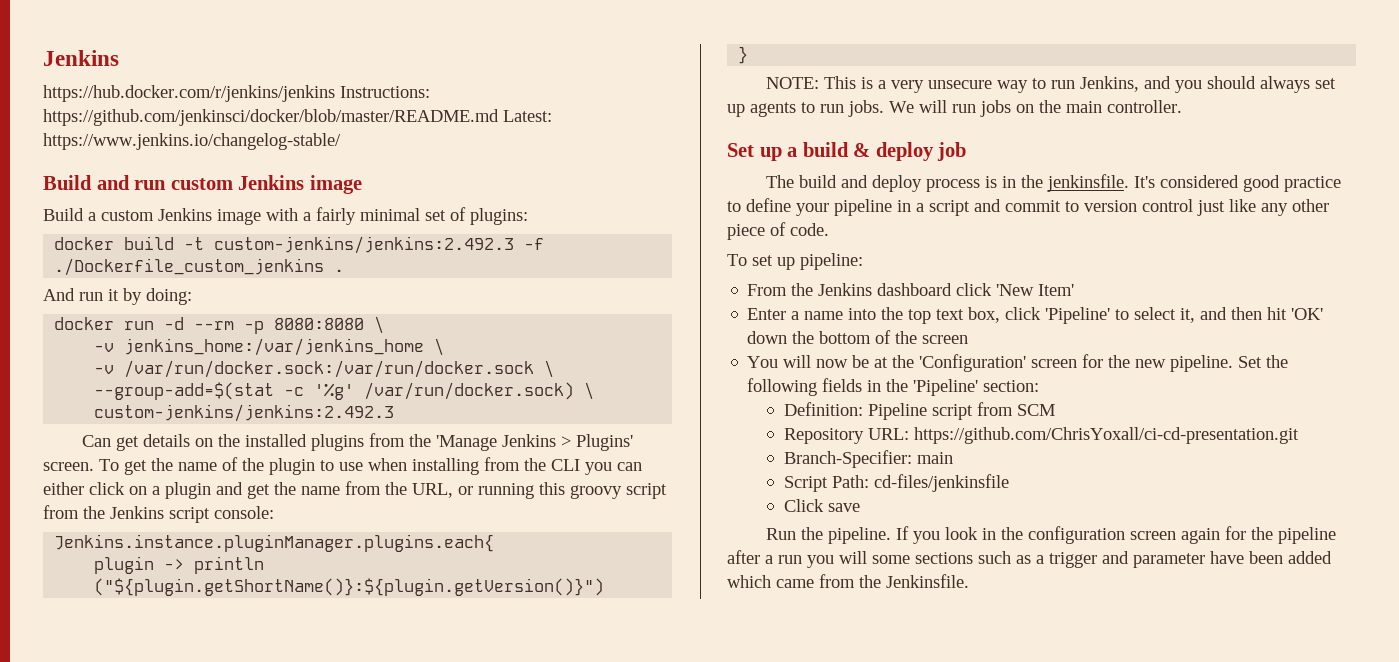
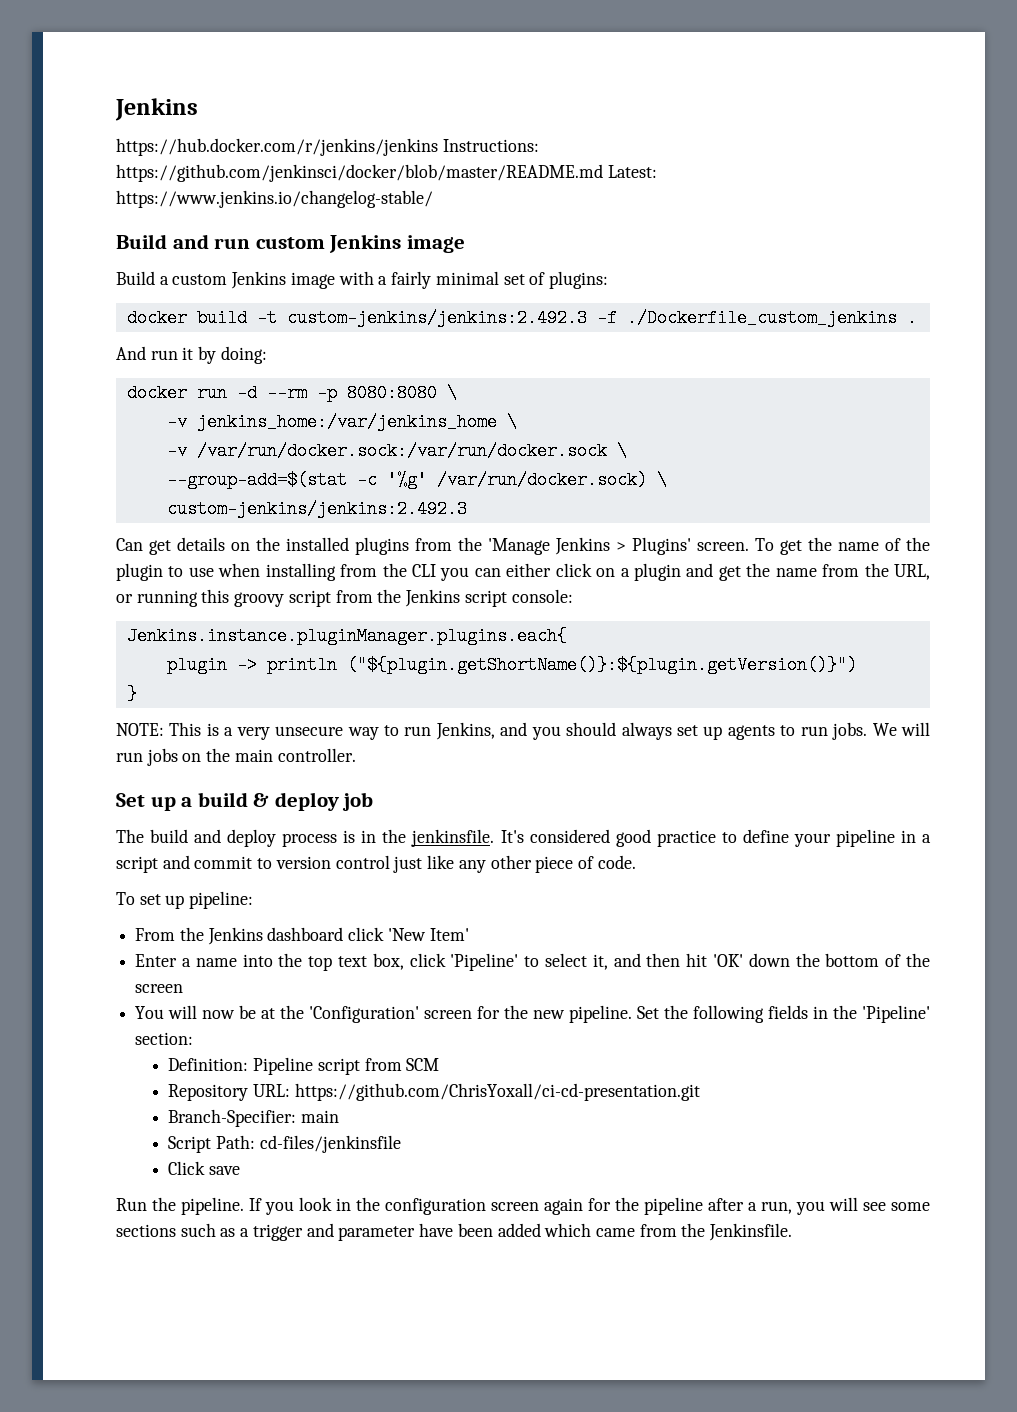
[778,555,802,564] run -> [761,1201,792,1214] run,
(867, 557) none -> [863,1202,886,1211] see

